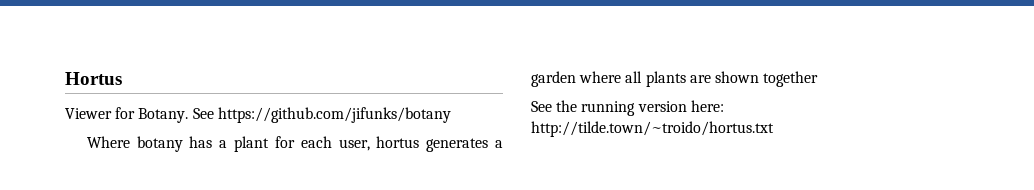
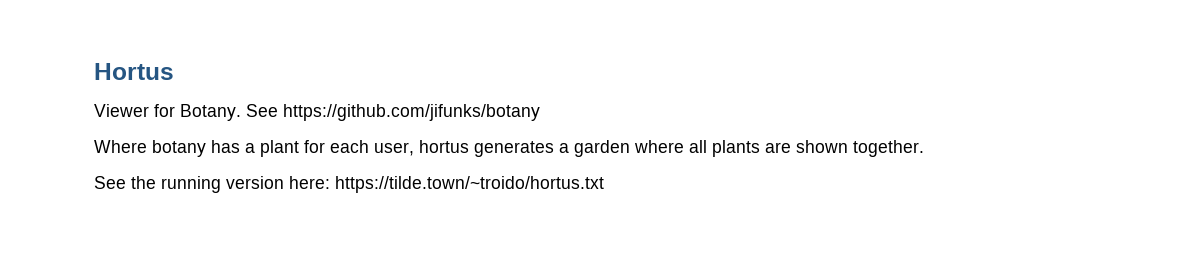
[763,71,819,87] together -> [853,140,924,157] together.
[531,121,774,137] http://tilde.town/~troido/hortus.txt -> [335,176,604,193] https://tilde.town/~troido/hortus.txt

